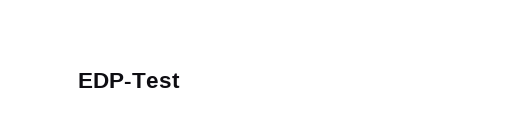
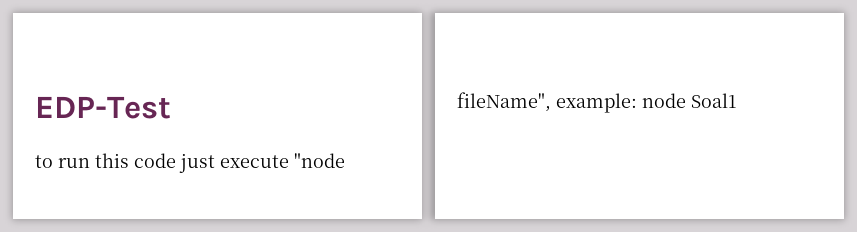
(180, 80) none -> [35,153,345,173] [457,92,736,113] // to run this code just execute "node fileName", example: node Soal1

